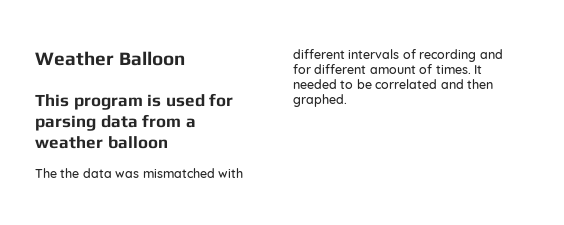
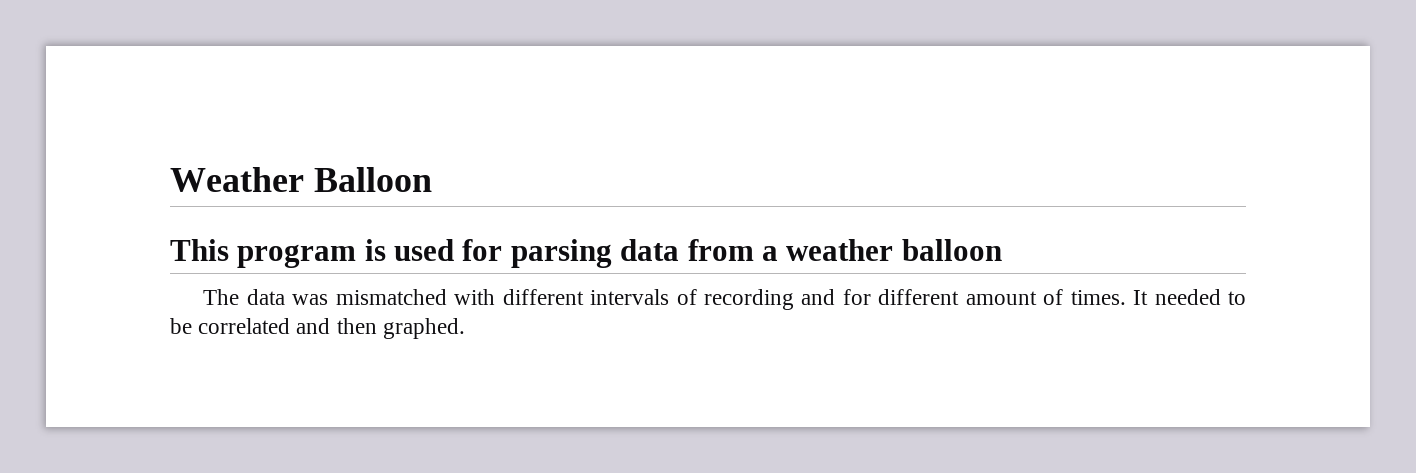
[60,168,80,178] the -> (240, 297) none

